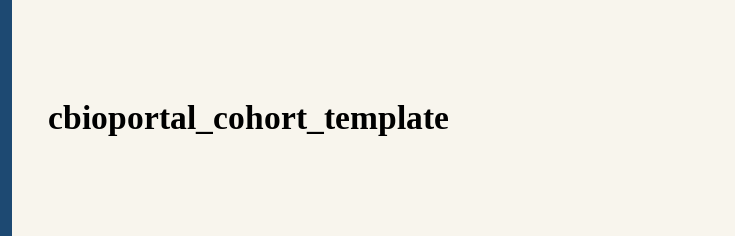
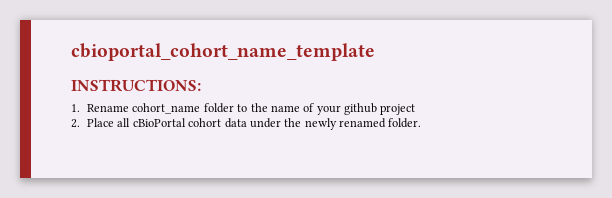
[48,105,449,136] cbioportal_cohort_template -> [71,43,375,61] [71,79,201,92] [71,103,416,115] [71,118,422,130] cbioportal_cohort_name_template // INSTRUCTIONS: // 1. Rename cohort_name folder to the name of your github project // 2. Place all cBioPortal cohort data under the newly renamed folder.

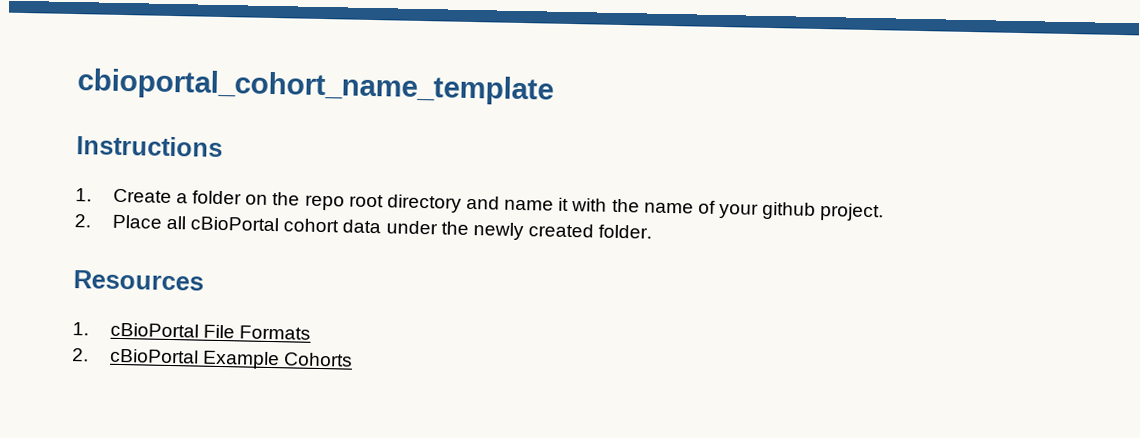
[71,79,201,92] [71,103,248,114] INSTRUCTIONS: // 1. Rename cohort_name folder to -> [76,135,223,158] [75,188,608,213] Instructions // 1. Create a folder on the repo root directory and name it with
[380,104,416,115] project -> [820,203,885,222] project.
[339,118,387,128] renamed -> [527,223,594,238] created
(422, 123) none -> [73,270,204,291] [72,322,312,340] [72,348,354,370] // Resources // 1. cBioPortal File Formats // 2. cBioPortal Example Cohorts

